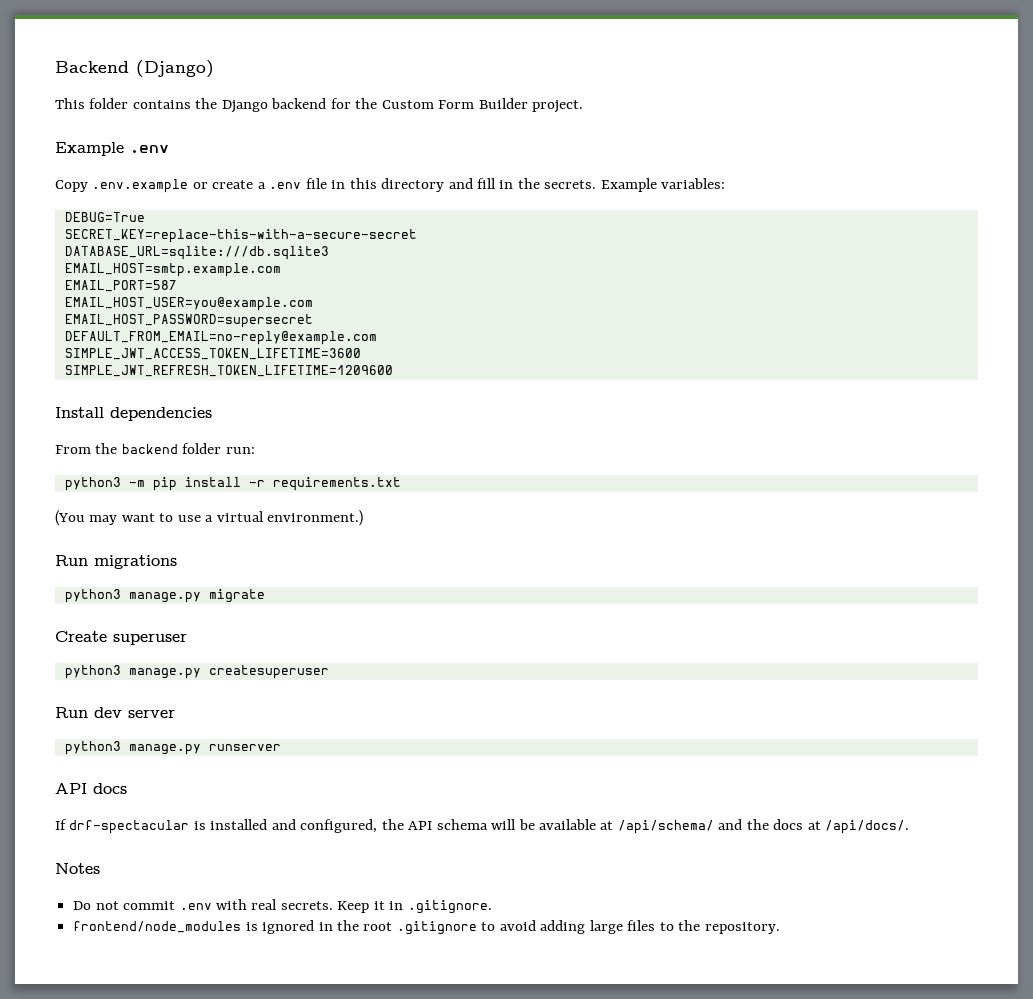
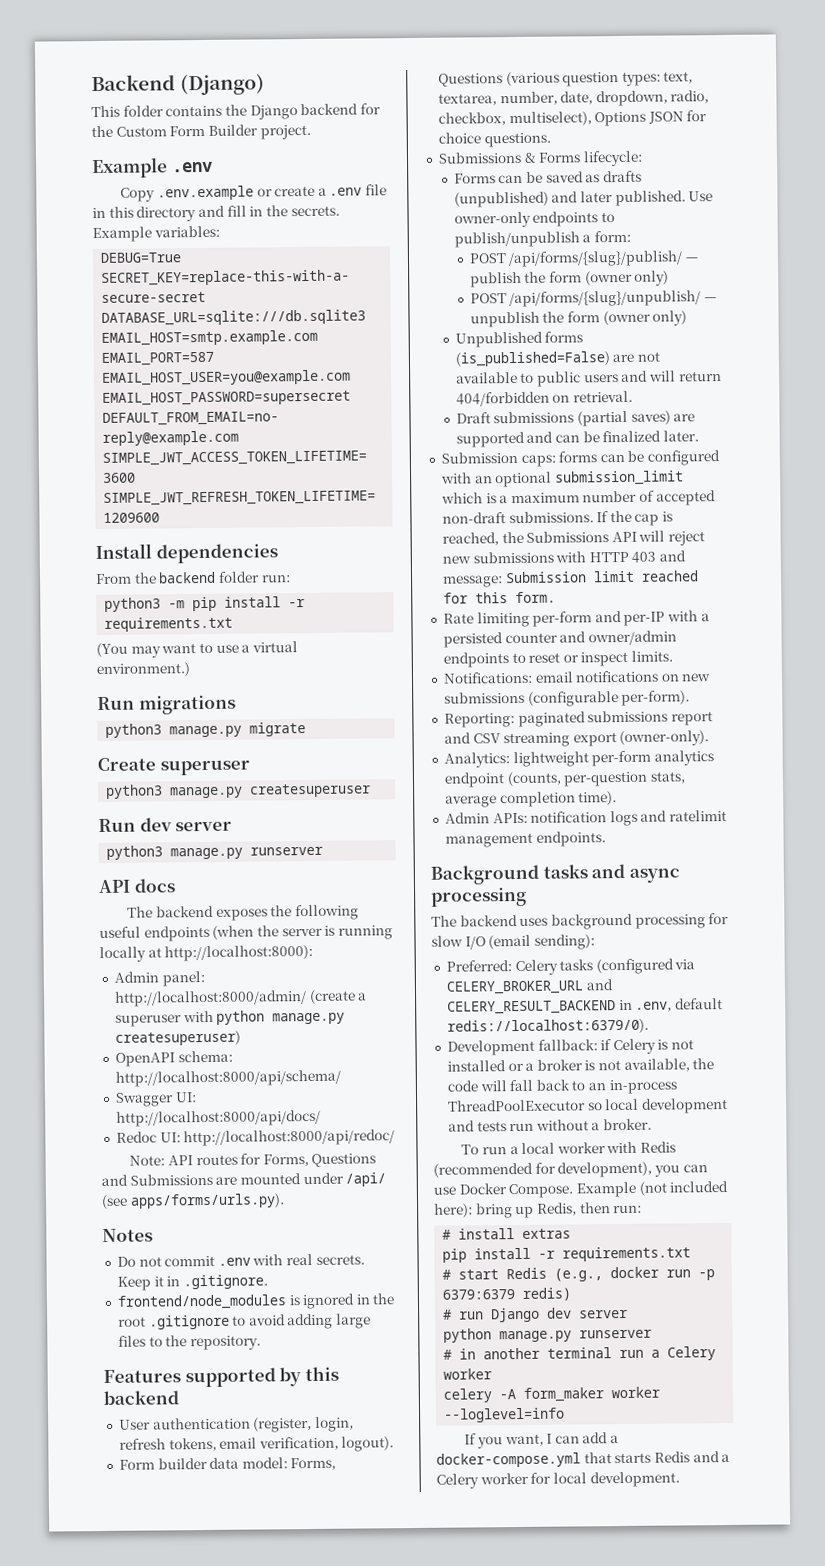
[55,819,910,834] If drf-spectacular is installed and configured, the API schema will be available at /api/schema/ and the docs at /api/docs/. -> [127,904,359,921] [99,925,393,942] [99,944,314,963] [113,971,205,987] [113,989,368,1007] [114,1010,346,1027] [114,1030,241,1046] [114,1050,233,1067] [114,1069,341,1087] [114,1092,197,1107] [115,1109,321,1127] [115,1129,396,1147] [129,1153,377,1167] [101,1172,387,1187] [101,1193,285,1209] The backend exposes the following useful endpoints (when the server is running locally at http://localhost:8000): // Admin panel: http://localhost:8000/admin/ (create a superuser with python manage.py createsuperuser) // OpenAPI schema: http://localhost:8000/api/schema/ // Swagger UI: http://localhost:8000/api/docs/ // Redoc UI: http://localhost:8000/api/redoc/ // Note: API routes for Forms, Questions and Submissions are mounted under /api/ (see apps/forms/urls.py).
(780, 928) none -> [103,1366,339,1388] [103,1390,179,1405] [118,1416,354,1433] [118,1436,395,1452] [118,1457,337,1471] [437,71,694,87] [437,90,710,107] [437,110,708,127] [437,132,551,148] [437,150,643,167] [453,170,643,184] [453,190,714,208] [453,211,616,228] [453,230,632,248] [468,250,700,268] [469,270,670,288] [469,290,718,308] [469,310,688,328] [454,331,584,348] [454,351,661,367] [455,370,722,387] [455,390,634,407] [455,410,696,427] [455,430,700,448] [440,450,721,467] [440,470,684,488] [440,490,716,506] [441,510,674,526] [441,530,706,546] [441,550,687,564] [442,570,699,588] [442,591,556,604] [442,610,710,628] [442,630,677,648] [442,650,674,668] [442,670,712,684] [443,690,691,707] [443,710,713,728] [443,730,710,748] [443,750,714,768] [443,771,686,788] [444,791,618,808] [444,809,728,827] [444,831,606,848] [430,863,680,885] [431,886,527,907] [431,912,730,930] [431,934,595,950] [445,958,696,976] [445,979,613,995] [446,998,723,1015] [446,1018,649,1035] [446,1038,695,1056] [446,1058,715,1072] [446,1079,677,1095] [447,1097,728,1114] [447,1118,653,1132] [461,1141,677,1155] [433,1161,708,1178] [433,1180,729,1199] [434,1202,643,1219] [442,1228,572,1240] [442,1246,692,1263] [442,1266,716,1282] [442,1287,572,1301] [443,1307,629,1323] [443,1328,653,1343] [443,1346,717,1361] [443,1368,493,1380] [443,1386,661,1403] [444,1407,566,1423] [464,1432,620,1449] [436,1451,731,1468] [436,1471,680,1489] // Features supported by this backend // User authentication (register, login, refresh tokens, email verification, logout). // Form builder data model: Forms, Questions (various question types: text, textarea, number, date, dropdown, radio, checkbox, multiselect), Options JSON for choice questions. // Submissions & Forms lifecycle: // Forms can be saved as drafts (unpublished) and later published. Use owner-only endpoints to publish/unpublish a form: // POST /api/forms/{slug}/publish/ — publish the form (owner only) // POST /api/forms/{slug}/unpublish/ — unpublish the form (owner only) // Unpublished forms (is_published=False) are not available to public users and will return 404/forbidden on retrieval. // Draft submissions (partial saves) are supported and can be finalized later. // Submission caps: forms can be configured with an optional submission_limit which is a maximum number of accepted non-draft submissions. If the cap is reached, the Submissions API will reject new submissions with HTTP 403 and message: Submission limit reached for this form. // Rate limiting per-form and per-IP with a persisted counter and owner/admin endpoints to reset or inspect limits. // Notifications: email notifications on new submissions (configurable per-form). // Reporting: paginated submissions report and CSV streaming export (owner-only). // Analytics: lightweight per-form analytics endpoint (counts, per-question stats, average completion time). // Admin APIs: notification logs and ratelimit management endpoints. // Background tasks and async processing // The backend uses background processing for slow I/O (email sending): // Preferred: Celery tasks (configured via CELERY_BROKER_URL and CELERY_RESULT_BACKEND in .env, default redis://localhost:6379/0). // Development fallback: if Celery is not installed or a broker is not available, the code will fall back to an in-process ThreadPoolExecutor so local development and tests run without a broker. // To run a local worker with Redis (recommended for development), you can use Docker Compose. Example (not included here): bring up Redis, then run: // # install extras // pip install -r requirements.txt // # start Redis (e.g., docker run -p 6379:6379 redis) // # run Django dev server // python manage.py runserver // # in another terminal run a Celery worker // celery -A form_maker worker --loglevel=info // If you want, I can add a docker-compose.yml that starts Redis and a Celery worker for local development.

